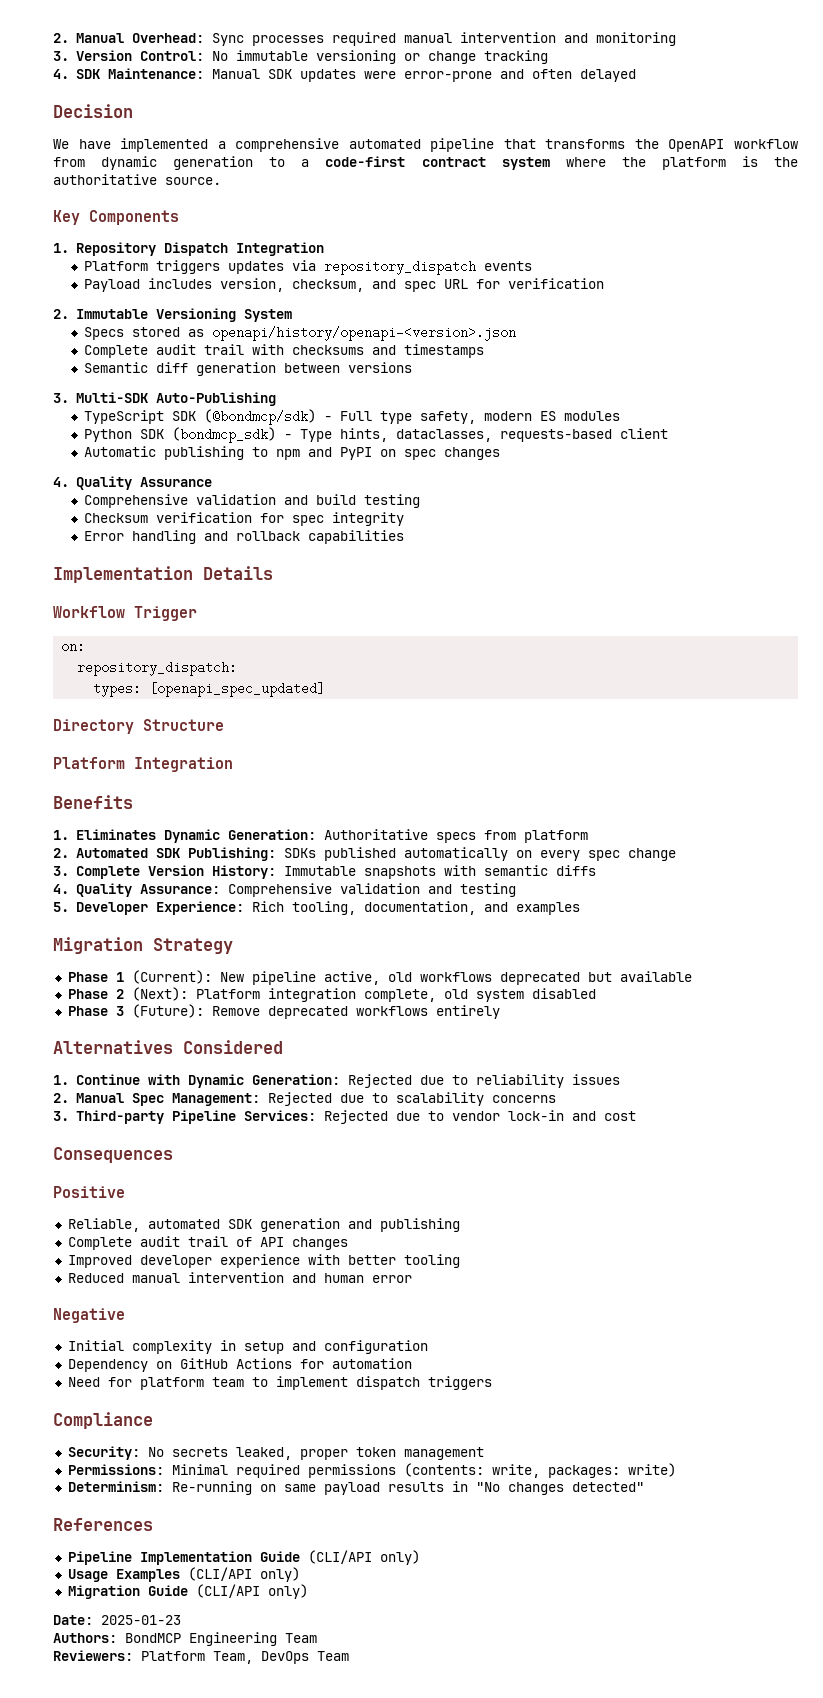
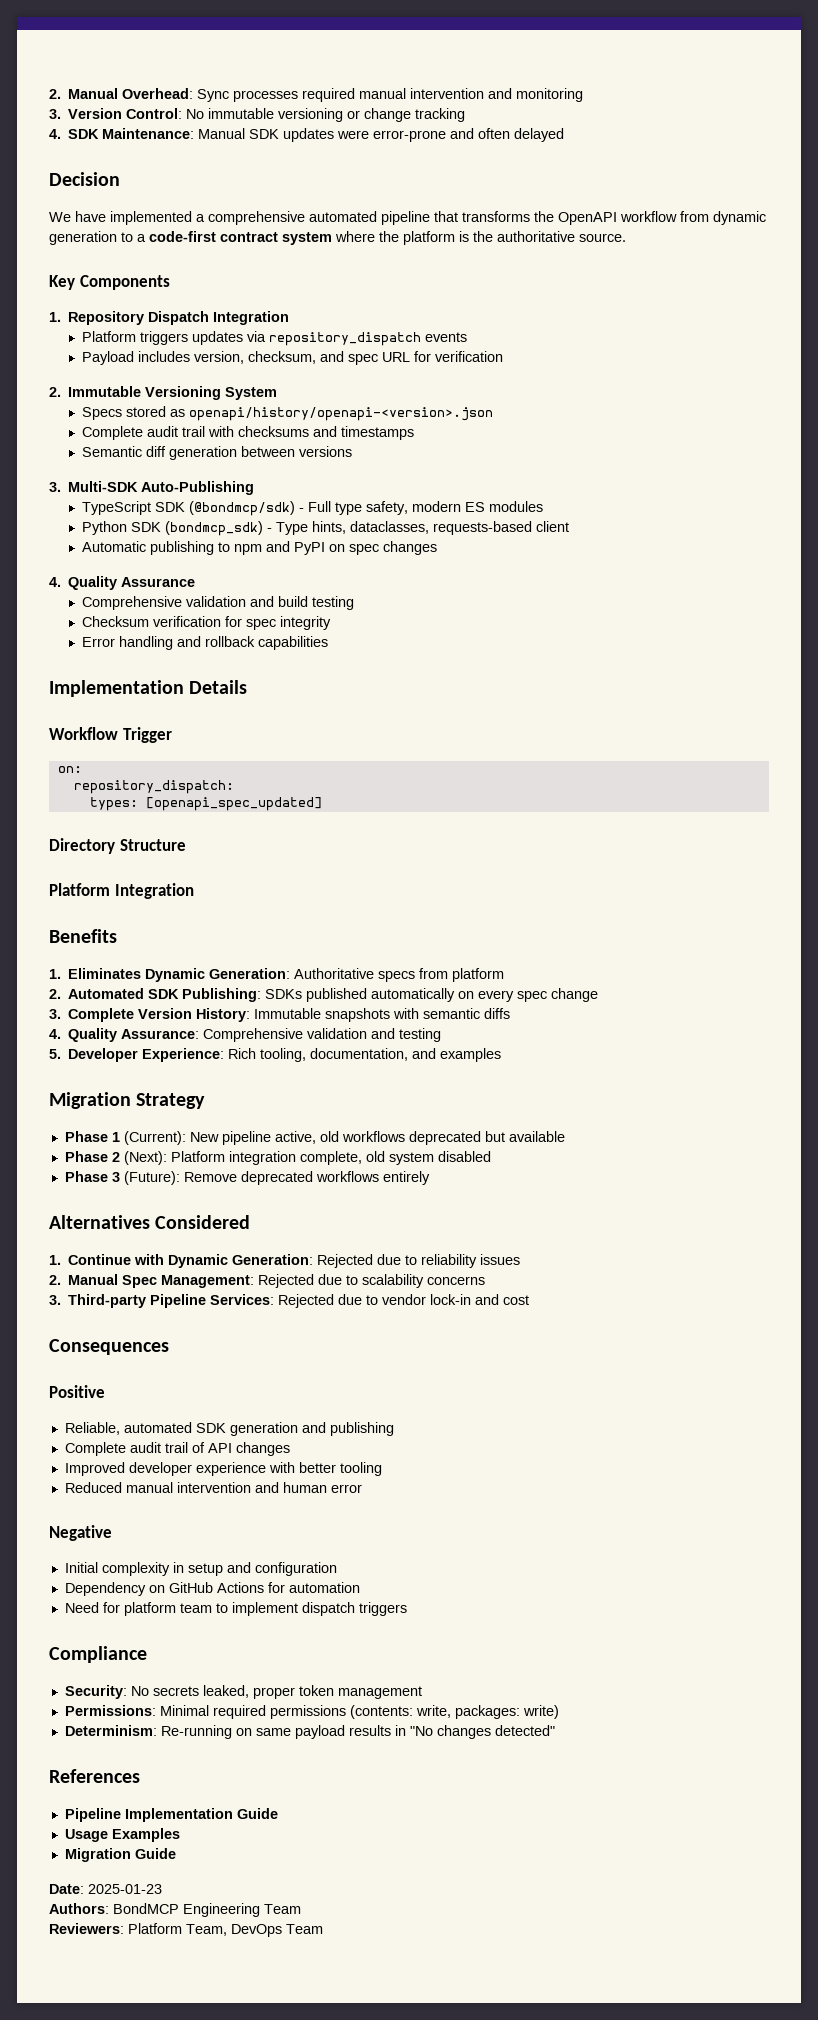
[307,1550,420,1565] (CLI/API only) -> (278, 1813) none
[187,1567,300,1582] (CLI/API only) -> (180, 1835) none
[195,1584,308,1599] (CLI/API only) -> (176, 1853) none

